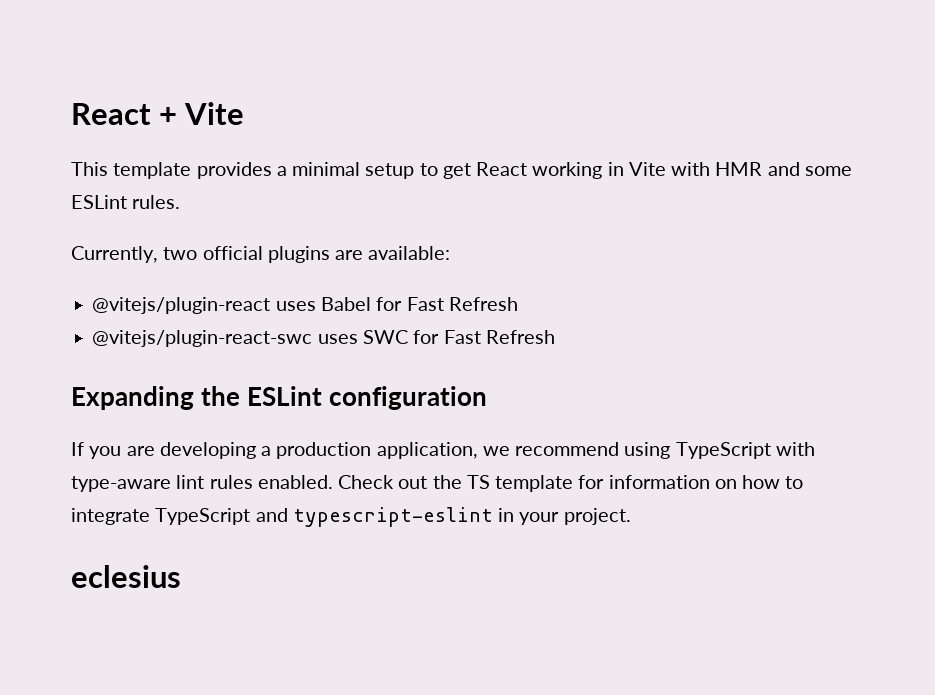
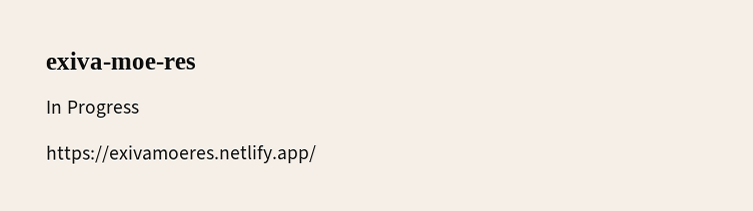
[71,102,245,125] [71,162,852,179] [71,195,181,209] [71,246,451,263] [92,297,518,314] [92,330,555,347] [71,386,488,410] [71,442,815,459] [71,475,804,492] [71,507,631,527] [71,565,181,588] React + Vite // This template provides a minimal setup to get React working in Vite with HMR and some ESLint rules. // Currently, two official plugins are available: // @vitejs/plugin-react uses Babel for Fast Refresh // @vitejs/plugin-react-swc uses SWC for Fast Refresh // Expanding the ESLint configuration // If you are developing a production application, we recommend using TypeScript with type-aware lint rules enabled. Check out the TS template for information on how to integrate TypeScript and typescript-eslint in your project. // eclesius -> [45,51,196,70] [45,100,141,119] [46,144,317,164] exiva-moe-res // In Progress // https://exivamoeres.netlify.app/

